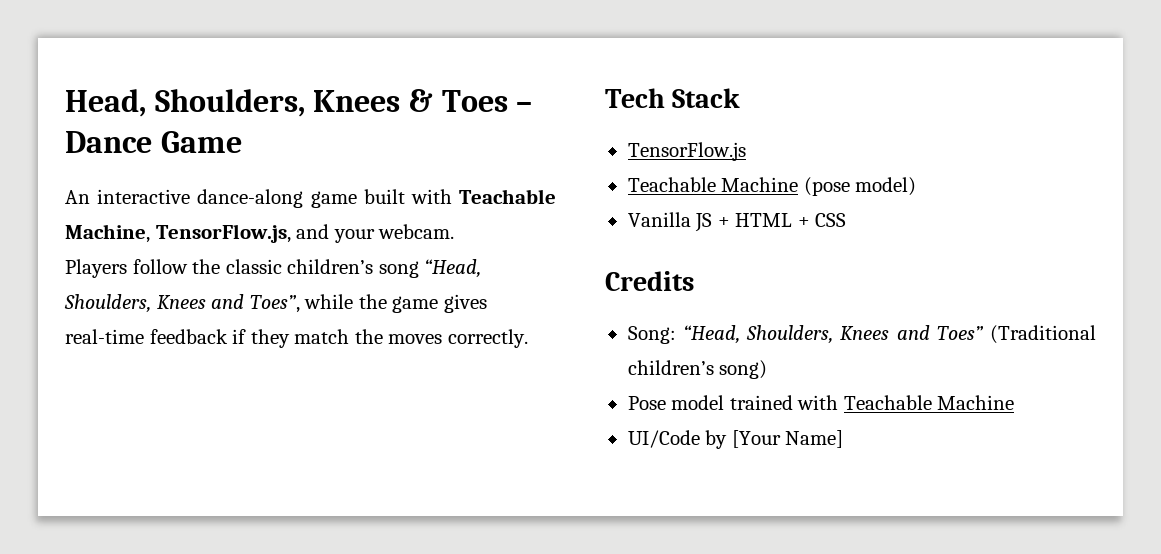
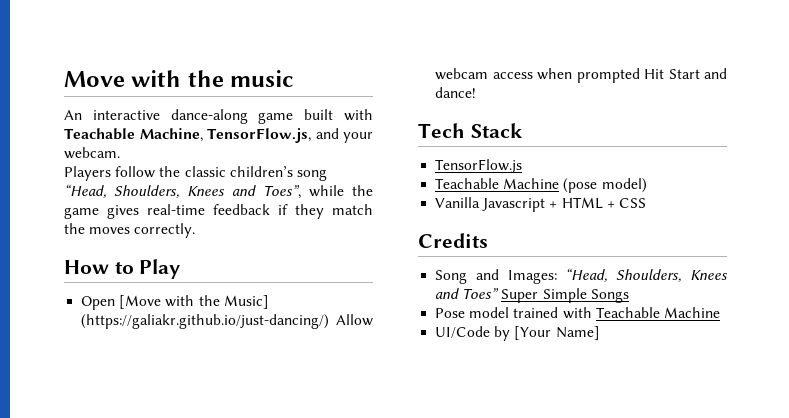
[65,89,533,117] [65,131,242,153] Head, Shoulders, Knees & Toes – Dance Game -> [64,70,294,87] Move with the music
(528, 338) none -> [64,259,181,279] [81,295,269,310] [81,314,373,329] [435,68,727,83] [435,87,477,98] // How to Play // Open [Move with the Music] (https://galiakr.github.io/just-dancing/) Allow webcam access when prompted Hit Start and dance!
[695,213,713,232] JS -> [482,198,546,212] Javascript
[627,326,676,344] Song: -> [435,269,557,284] Song and Images:
[990,325,1096,344] [627,360,768,379] (Traditional children’s song) -> [501,288,629,303] Super Simple Songs

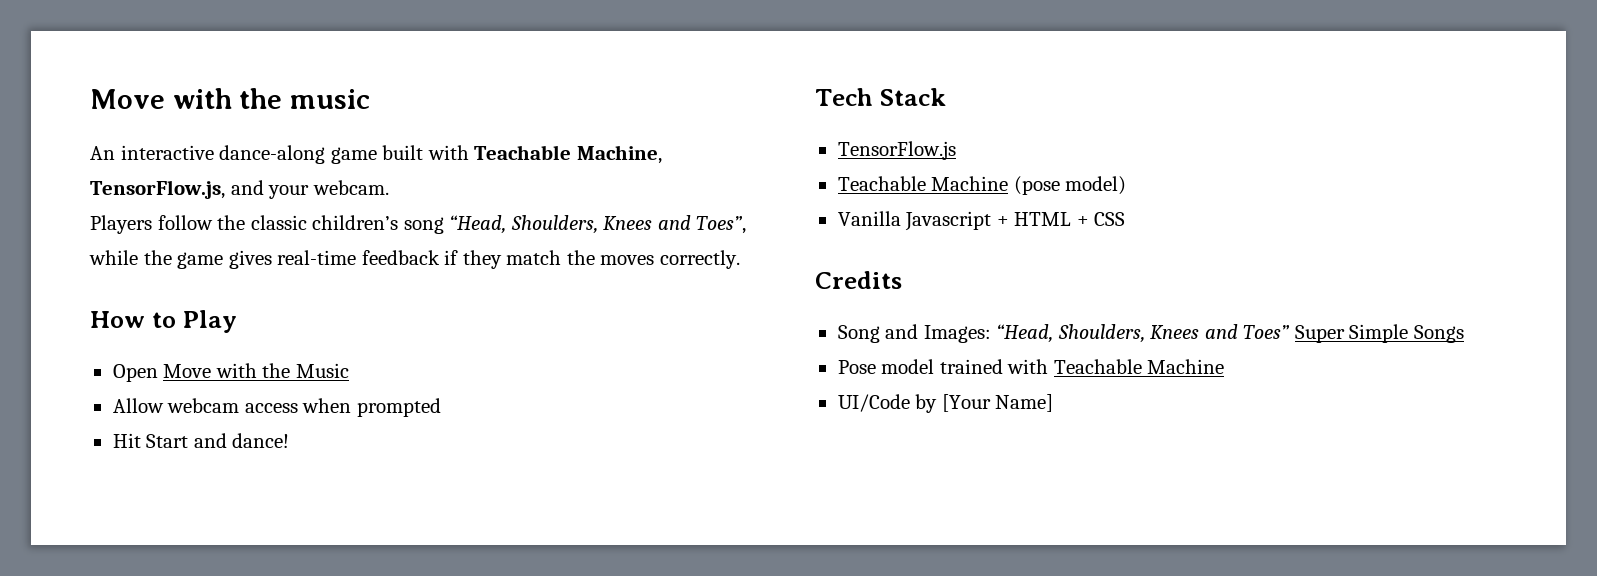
[119,295,269,309] [81,314,330,329] [Move with the Music] (https://galiakr.github.io/just-dancing/) -> [163,363,349,378] Move with the Music //
(640, 75) none -> (441, 407) //

